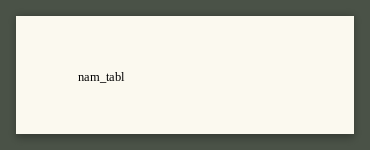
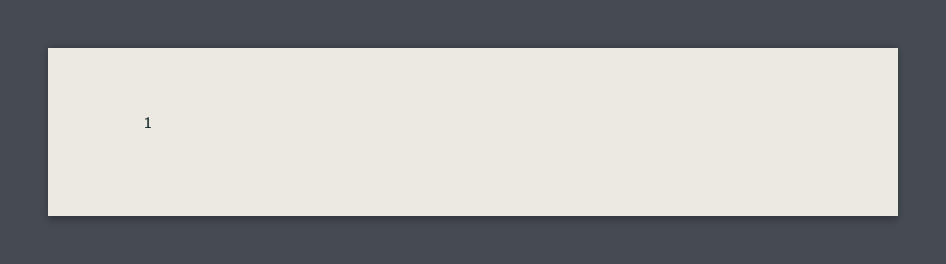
[78,72,125,83] nam_tabl -> [144,117,152,128] 1

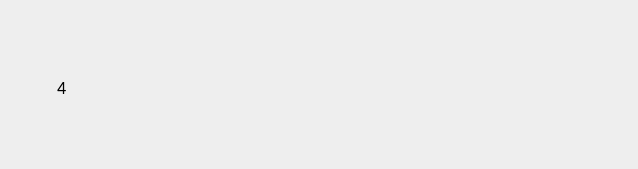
[144,117,152,128] 1 -> [57,82,66,94] 4

